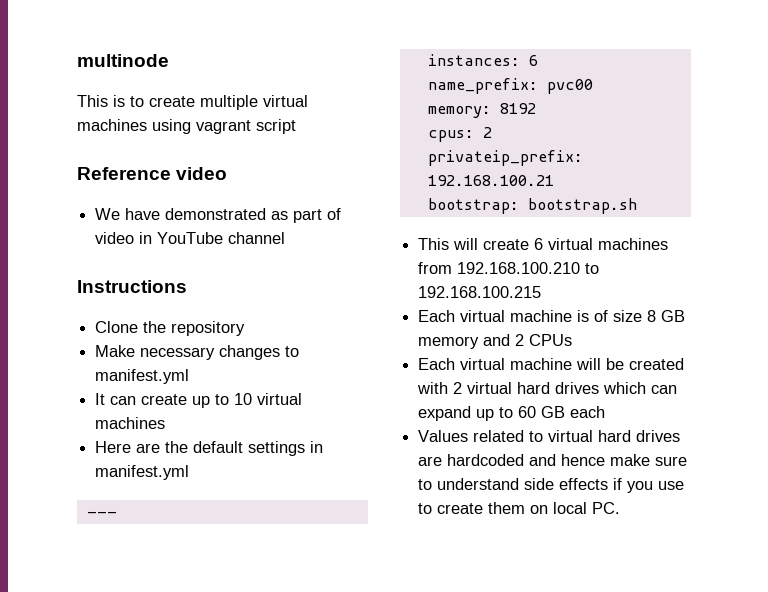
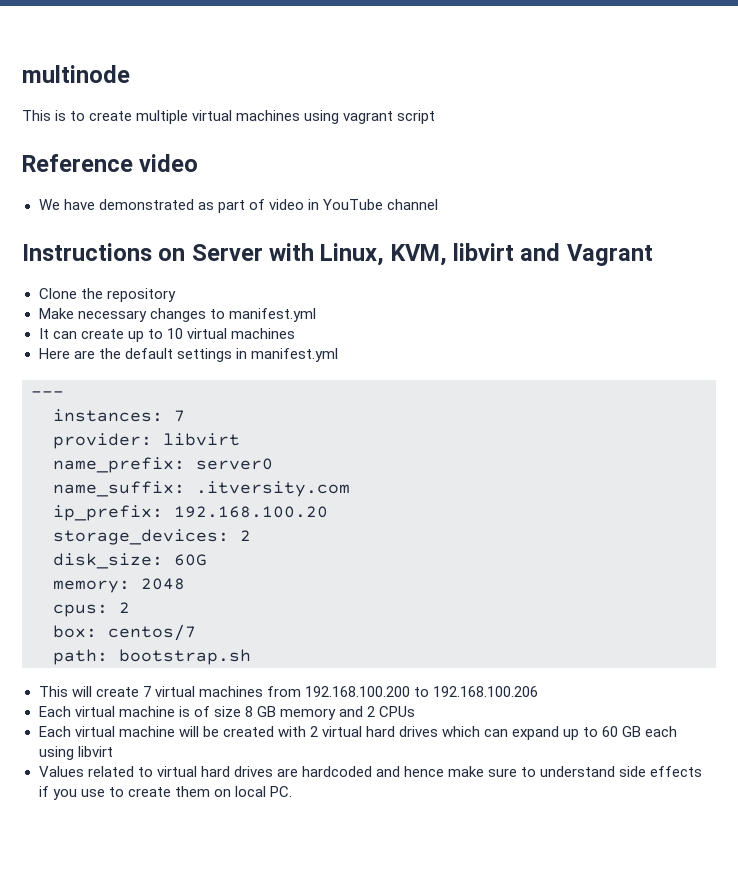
(187, 286) none -> [158,243,653,266] on Server with Linux, KVM, libvirt and Vagrant
[528,55,538,66] [427,78,593,94] 6 // name_prefix: pvc00 -> [174,410,185,422] [53,433,240,449] [53,457,273,473] [53,481,350,497] [53,505,328,521] [53,529,251,545] [53,553,207,569] 7 // provider: libvirt // name_prefix: server0 // name_suffix: .itversity.com // ip_prefix: 192.168.100.20 // storage_devices: 2 // disk_size: 60G
[499,103,536,114] 8192 -> [141,578,185,590] 2048
[427,150,583,166] [427,175,554,186] [427,198,519,214] privateip_prefix: 192.168.100.21 // bootstrap: -> [53,624,196,641] [53,649,108,665] box: centos/7 // path:
[534,238,544,250] 6 -> [142,686,151,697] 7
[457,262,600,274] [418,286,542,298] 192.168.100.210 to 192.168.100.215 -> [304,686,538,697] 192.168.100.200 to 192.168.100.206
(606, 412) none -> [38,746,113,760] using libvirt

